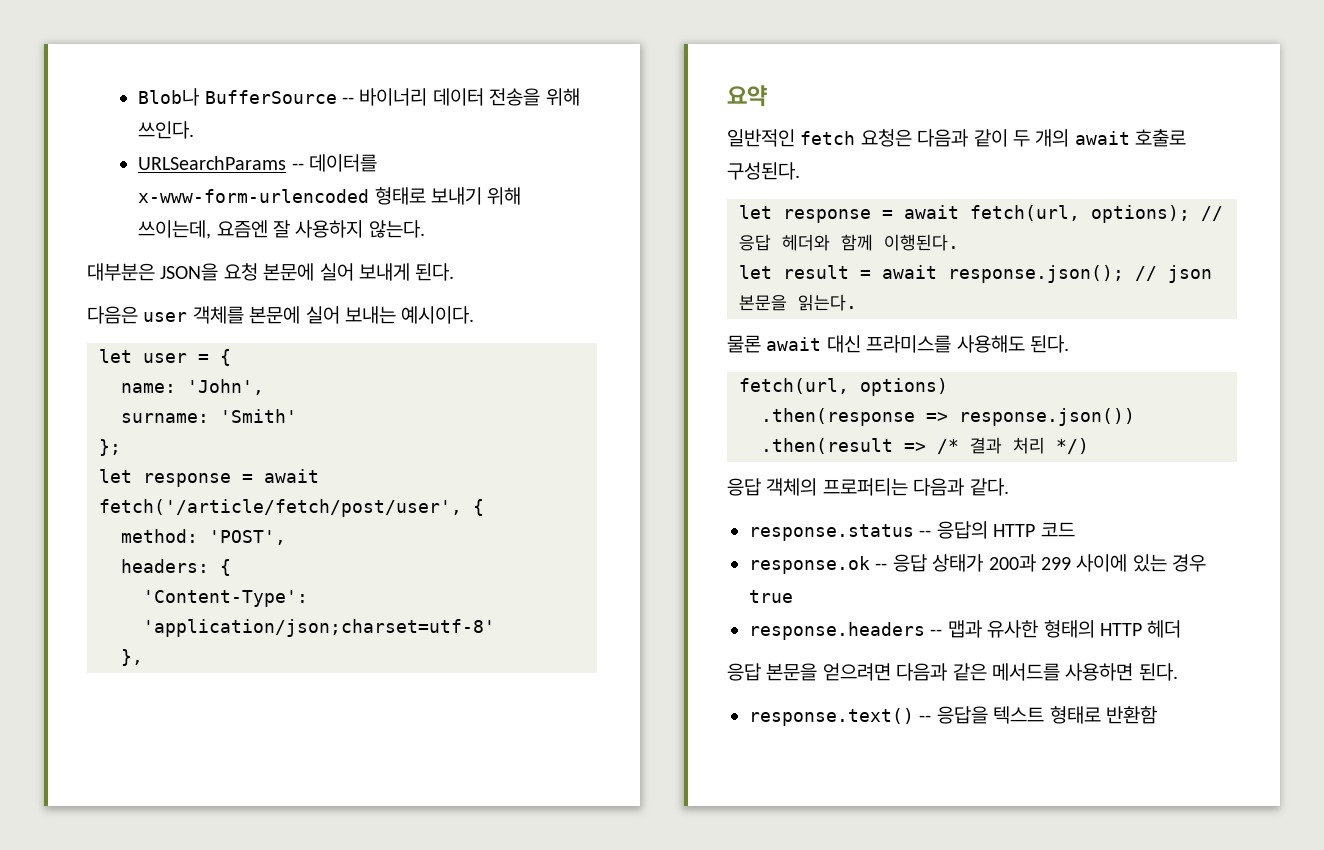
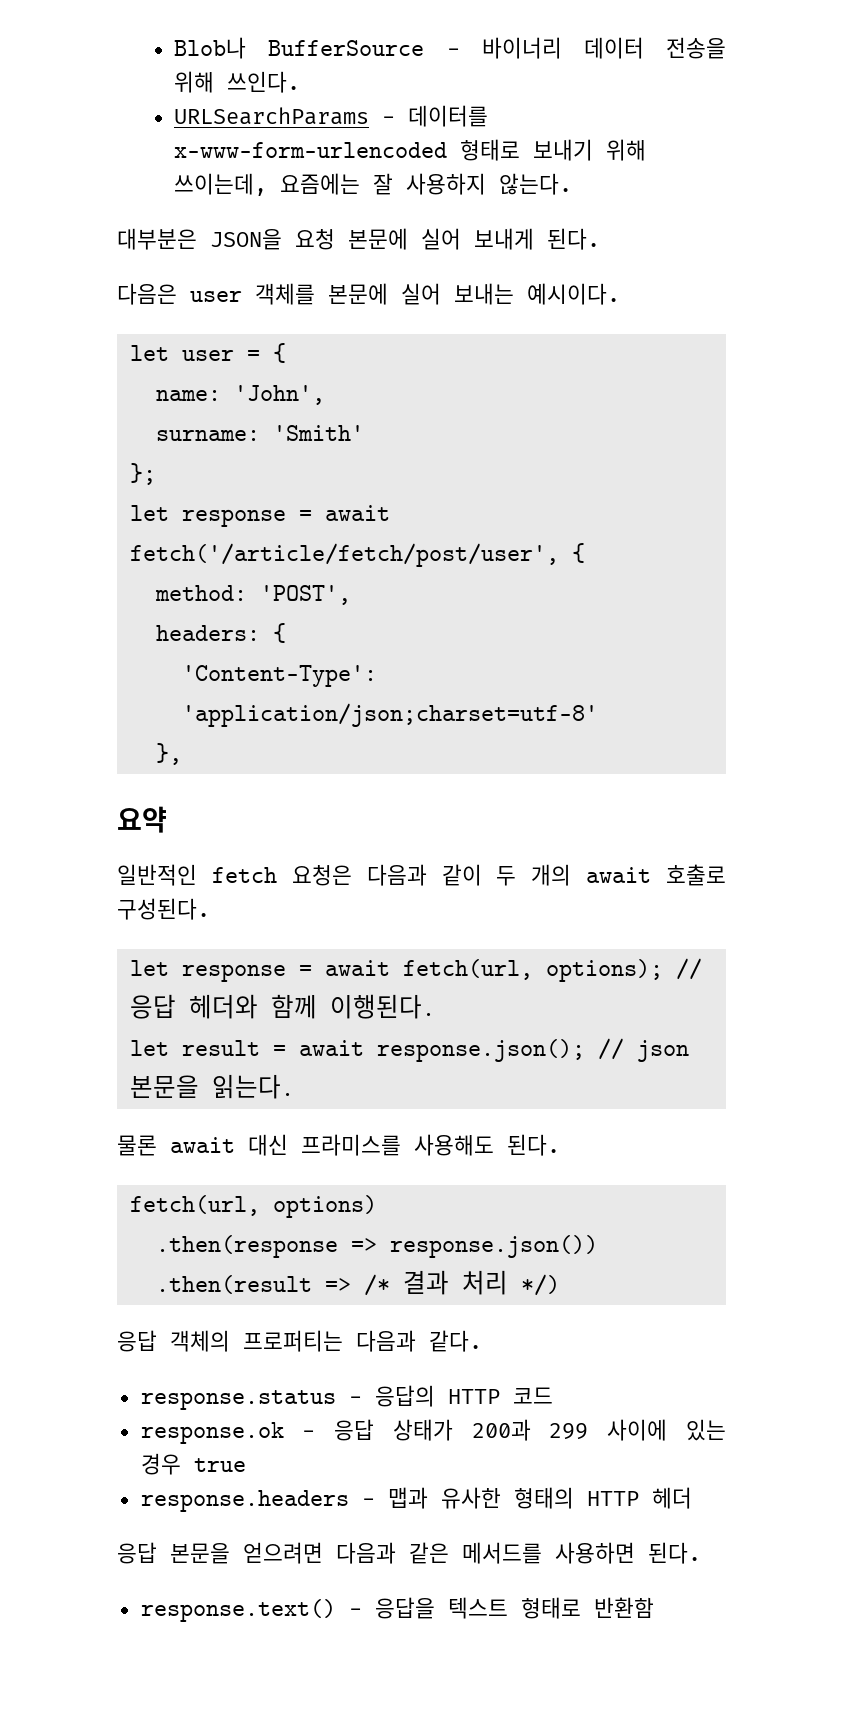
[341,97,354,104] -- -> [446,48,460,56] -
[291,163,304,170] -- -> [382,116,396,124] -
[216,220,268,238] 요즘엔 -> [280,173,361,195] 요즘에는
[919,530,932,537] -- -> [348,1396,362,1404] -
[875,563,888,570] -- -> [302,1430,316,1438] -
[930,629,943,636] -- -> [361,1498,375,1506] -
[919,715,932,722] -- -> [348,1608,362,1616] -

